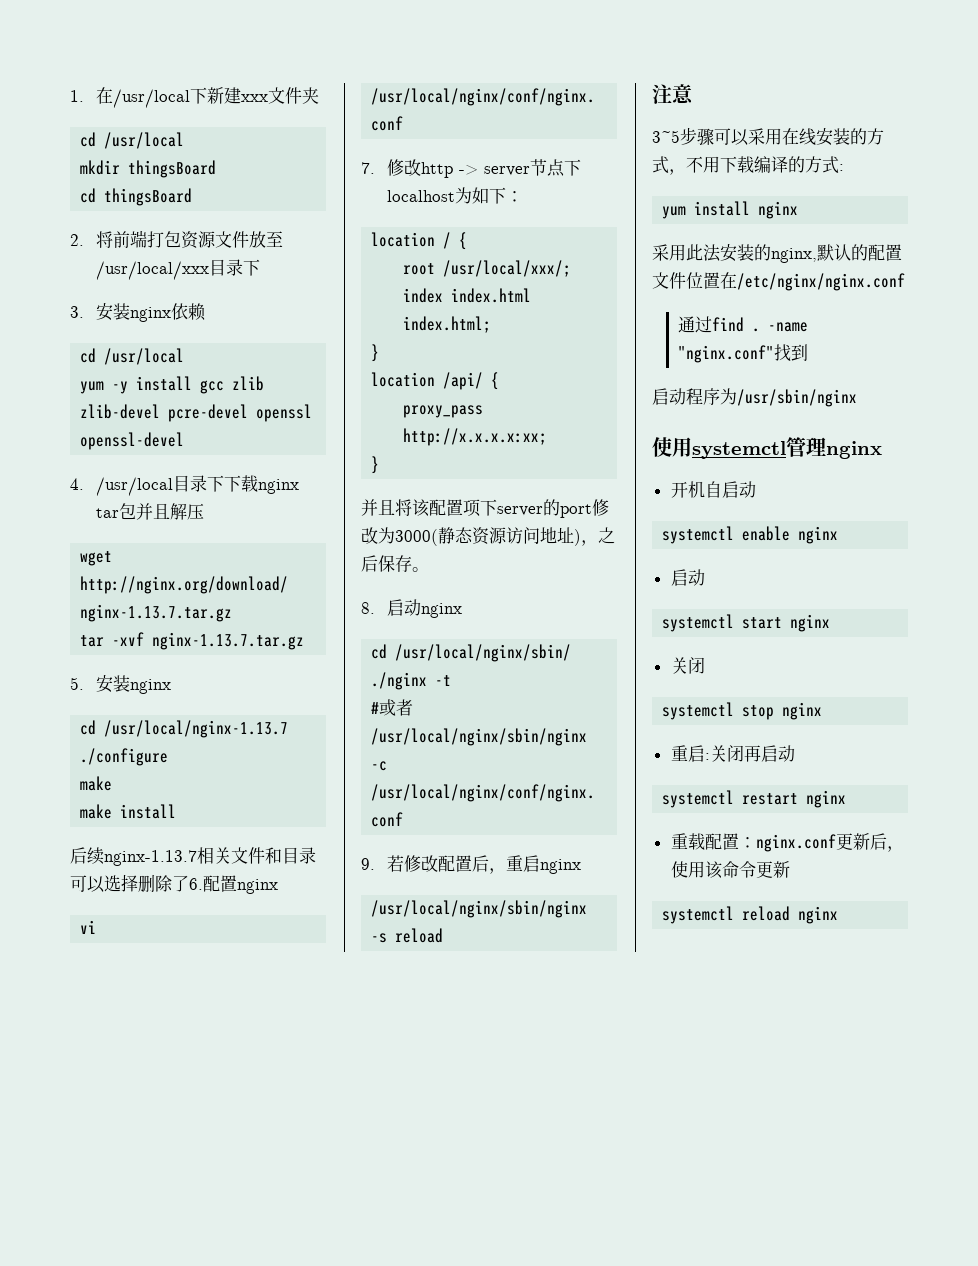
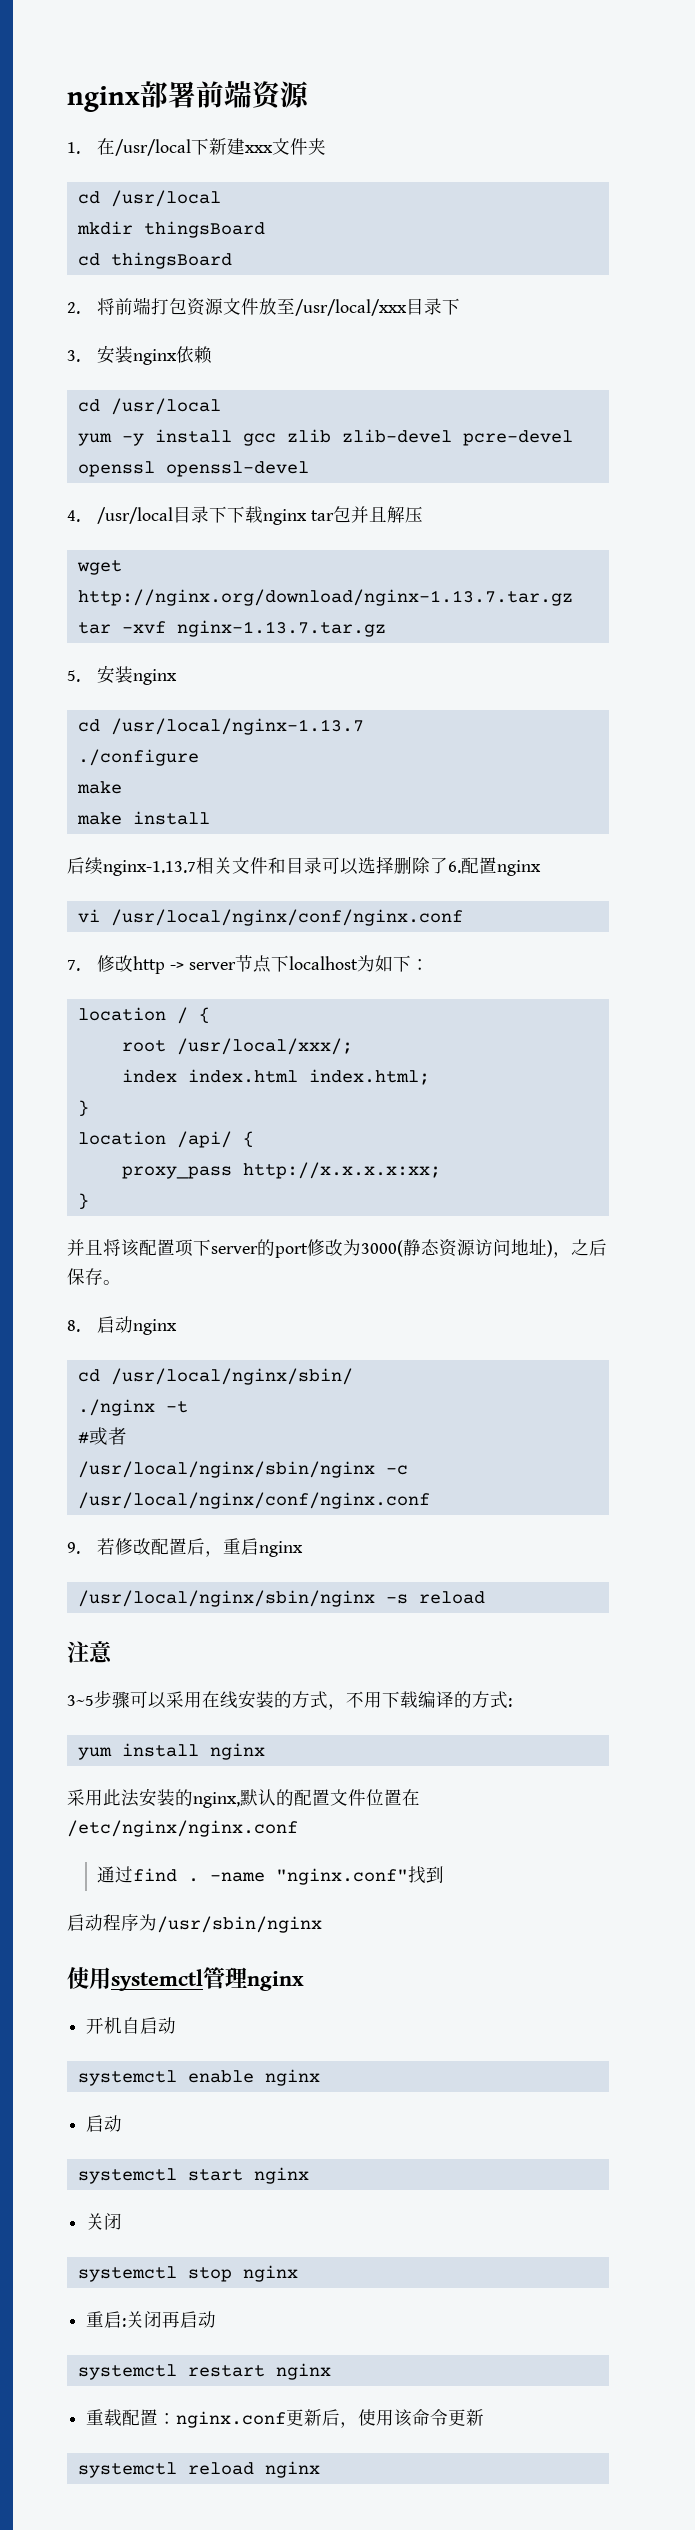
(70, 96) none -> [67,81,310,112] nginx部署前端资源 //

